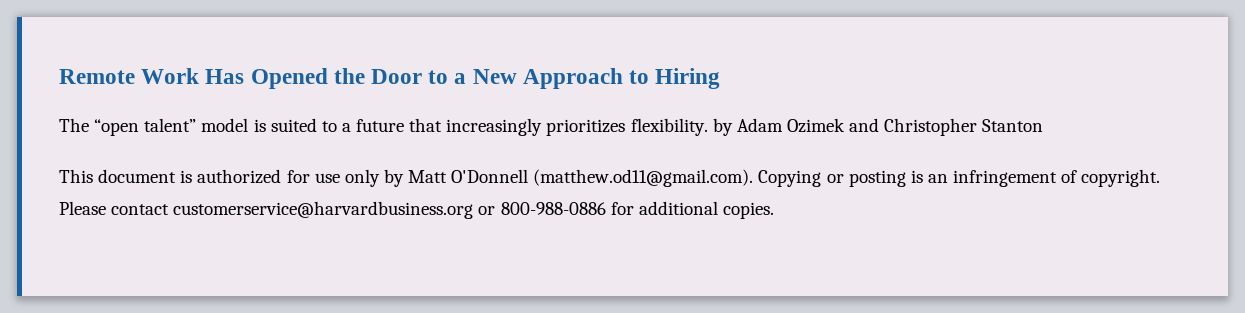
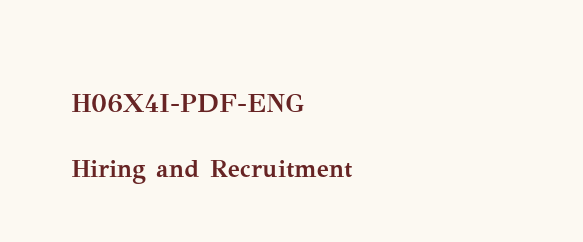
[59,68,721,89] [59,118,1044,136] [59,169,1161,187] [59,201,774,219] Remote Work Has Opened the Door to a New Approach to Hiring // The “open talent” model is suited to a future that increasingly prioritizes flexibility. by Adam Ozimek and Christopher Stanton // This document is authorized for use only by Matt O'Donnell (matthew.od11@gmail.com). Copying or posting is an infringement of copyright. Please contact customerservice@harvardbusiness.org or 800-988-0886 for additional copies. -> [71,93,305,113] [71,160,353,184] H06X4I-PDF-ENG // Hiring and Recruitment

